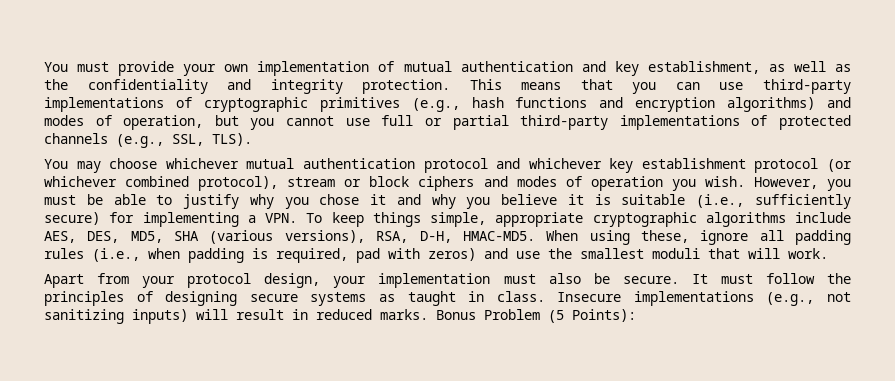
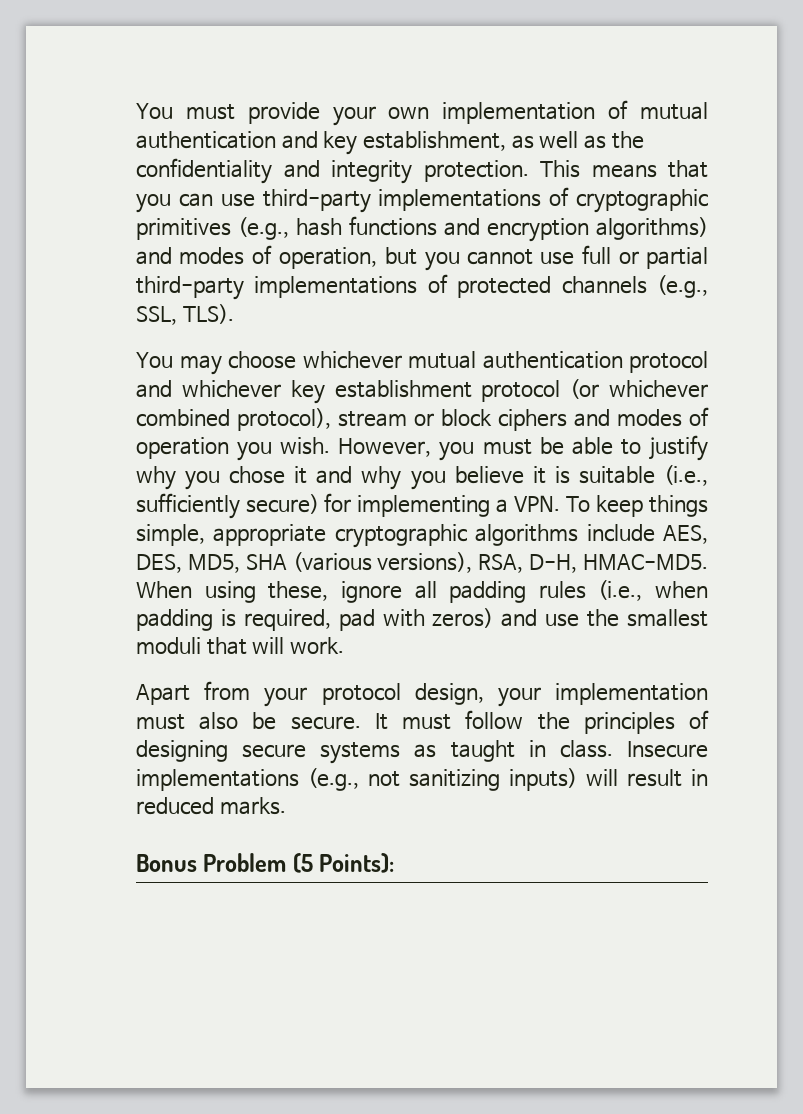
(428, 314) none -> (286, 806) //

